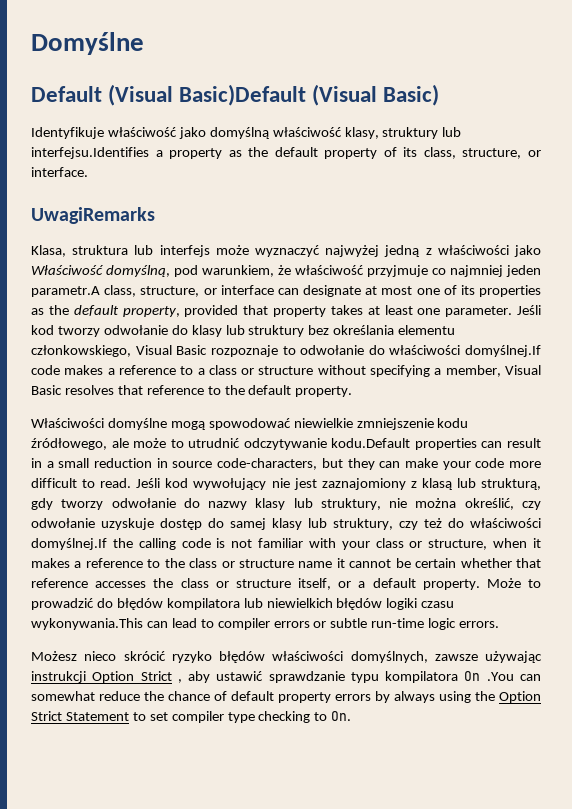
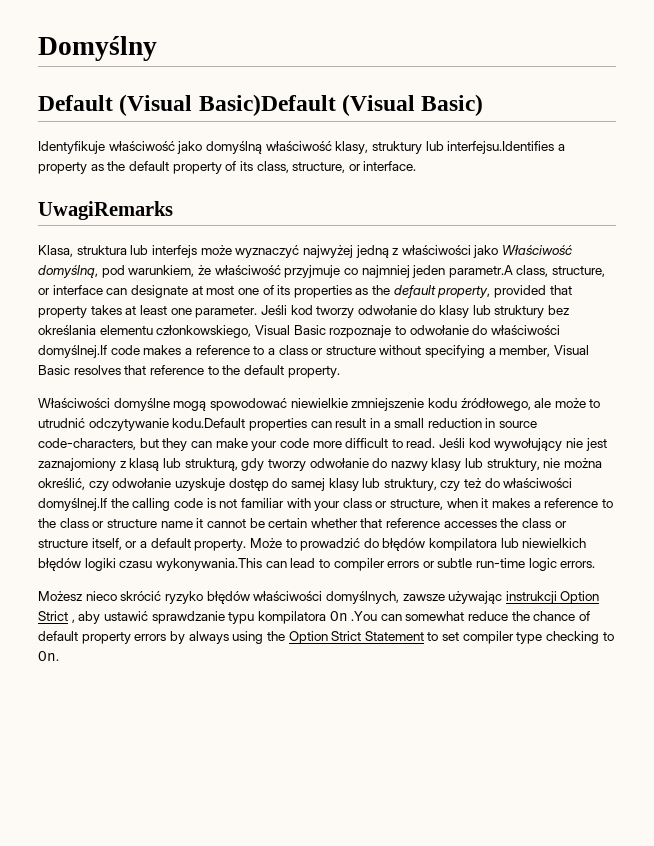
[31,32,144,55] Domyślne -> [38,36,157,61] Domyślny

